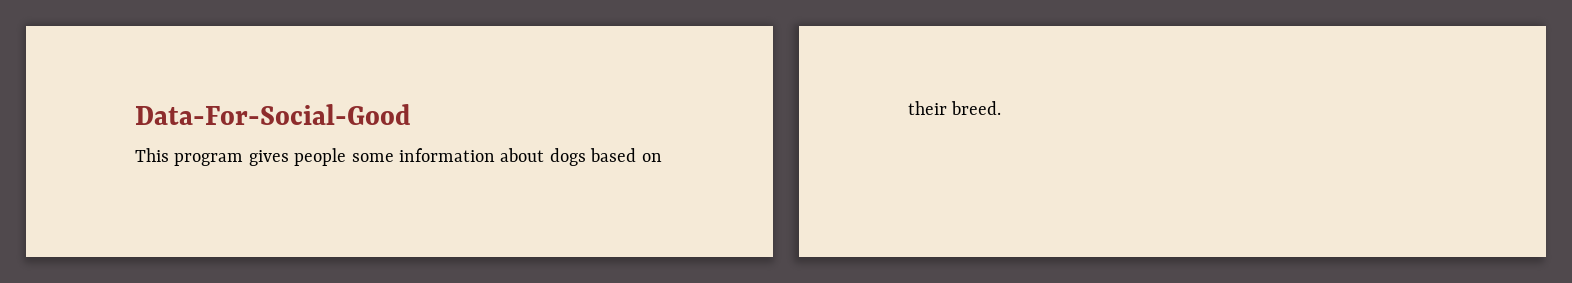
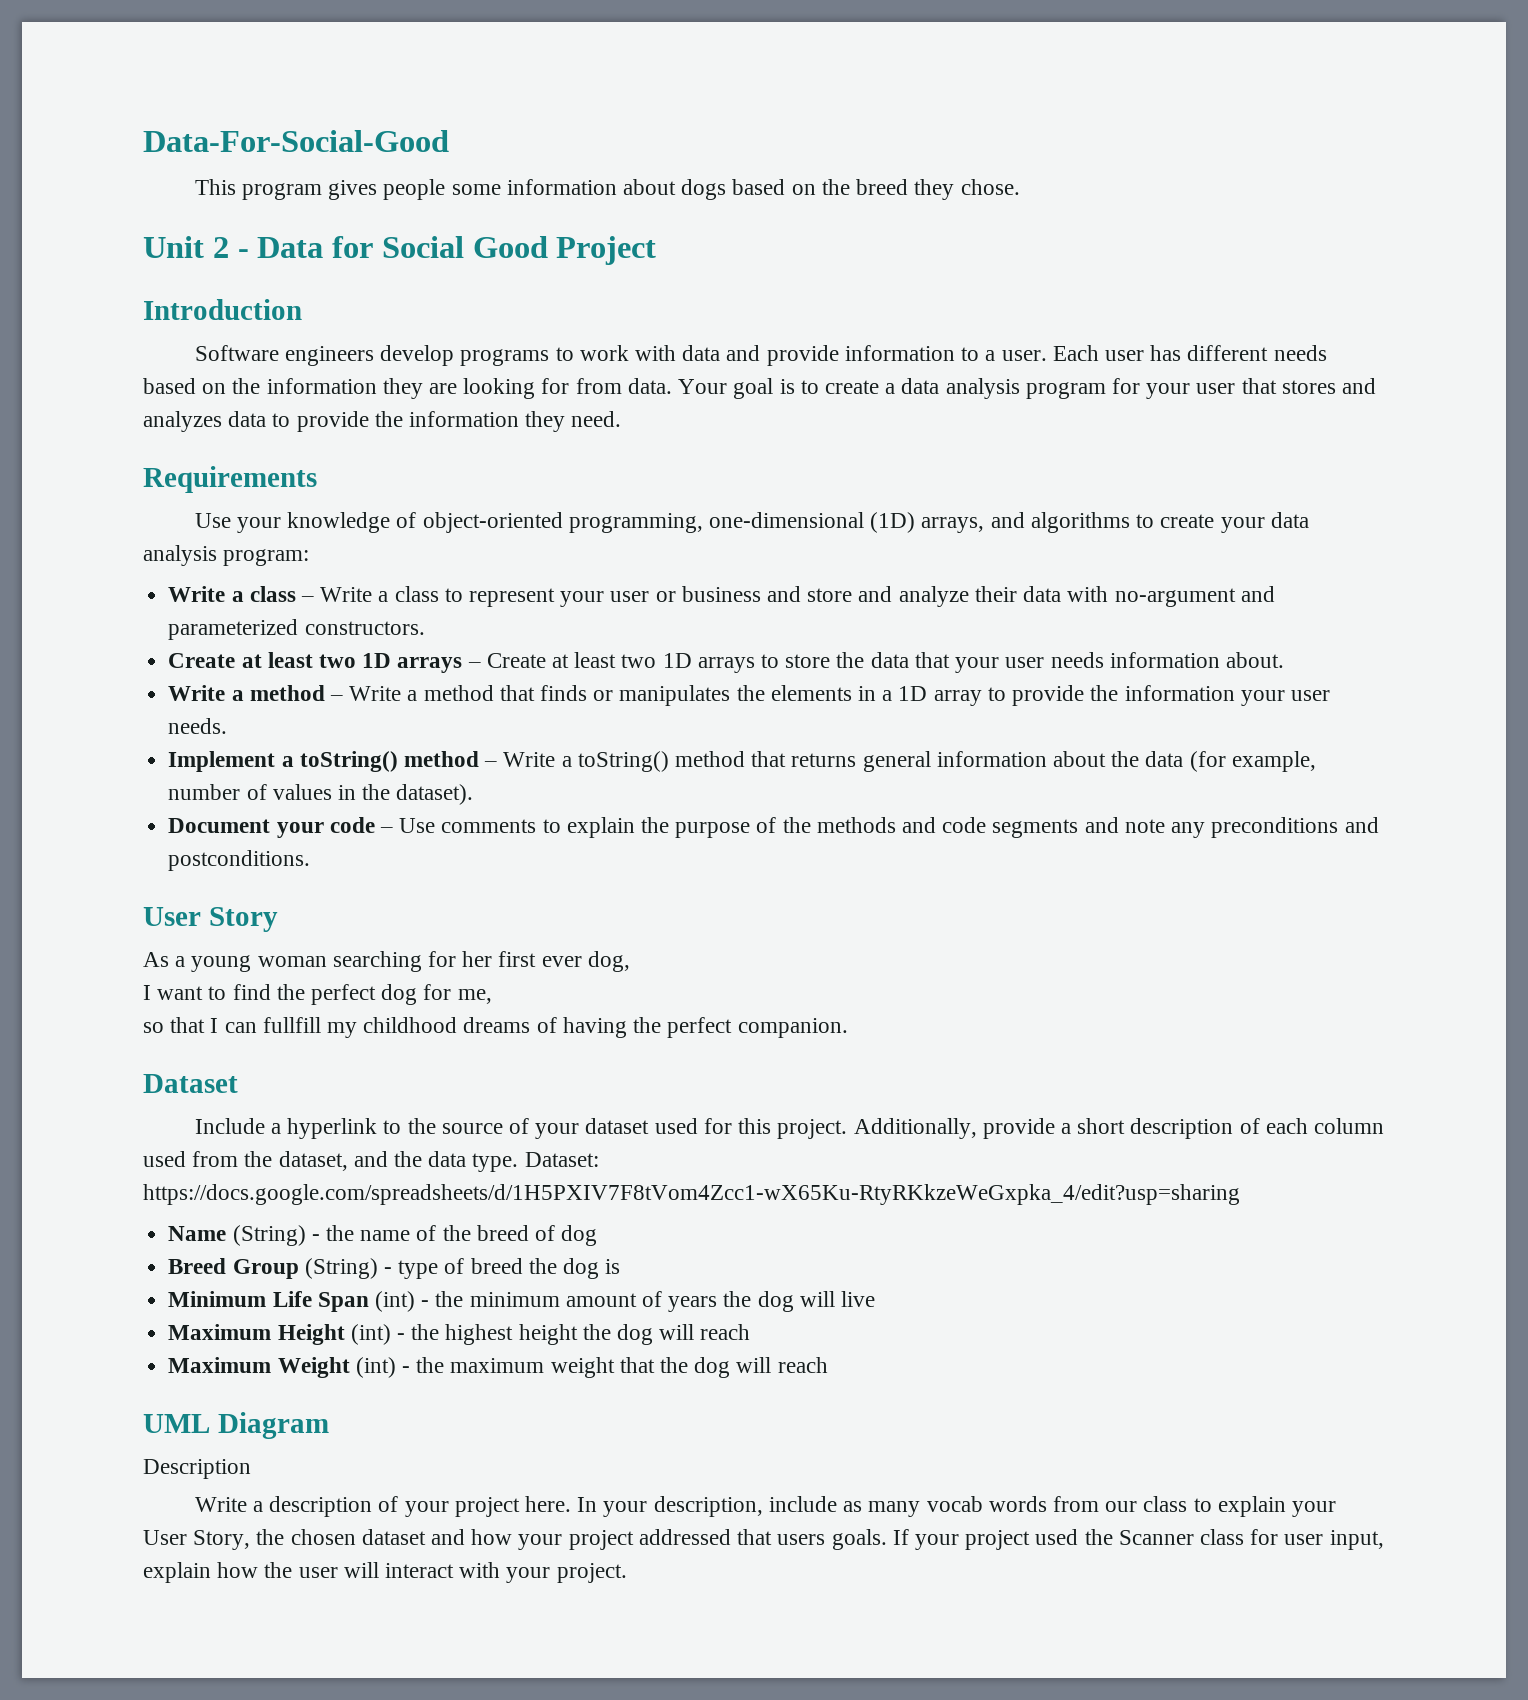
[908,101,1002,115] their breed. -> [821,179,1020,200] [143,236,657,265] [143,299,302,320] [194,345,1327,366] [143,378,1377,399] [143,411,622,432] [143,466,317,493] [194,512,1309,533] [143,545,310,566] [168,586,1275,607] [168,619,425,640] [168,652,1284,673] [168,685,1330,706] [168,718,228,734] [168,751,1316,772] [168,784,474,805] [168,817,1379,838] [168,850,311,871] [143,907,278,932] [143,951,630,972] [143,984,492,1005] [143,1017,848,1038] [143,1074,238,1093] [194,1118,1384,1139] [143,1151,599,1172] [143,1184,1240,1205] [168,1225,598,1246] [168,1258,621,1279] [168,1291,876,1312] [168,1324,751,1345] [168,1357,828,1378] [143,1412,329,1439] [143,1459,251,1479] [194,1496,1336,1517] [143,1529,1384,1550] [143,1562,627,1583] the breed they chose. // Unit 2 - Data for Social Good Project // Introduction // Software engineers develop programs to work with data and provide information to a user. Each user has different needs based on the information they are looking for from data. Your goal is to create a data analysis program for your user that stores and analyzes data to provide the information they need. // Requirements // Use your knowledge of object-oriented programming, one-dimensional (1D) arrays, and algorithms to create your data analysis program: // Write a class – Write a class to represent your user or business and store and analyze their data with no-argument and parameterized constructors. // Create at least two 1D arrays – Create at least two 1D arrays to store the data that your user needs information about. // Write a method – Write a method that finds or manipulates the elements in a 1D array to provide the information your user needs. // Implement a toString() method – Write a toString() method that returns general information about the data (for example, number of values in the dataset). // Document your code – Use comments to explain the purpose of the methods and code segments and note any preconditions and postconditions. // User Story // As a young woman searching for her first ever dog, // I want to find the perfect dog for me, // so that I can fullfill my childhood dreams of having the perfect companion. // Dataset // Include a hyperlink to the source of your dataset used for this project. Additionally, provide a short description of each column used from the dataset, and the data type. Dataset: https://docs.google.com/spreadsheets/d/1H5PXIV7F8tVom4Zcc1-wX65Ku-RtyRKkzeWeGxpka_4/edit?usp=sharing // Name (String) - the name of the breed of dog // Breed Group (String) - type of breed the dog is // Minimum Life Span (int) - the minimum amount of years the dog will live // Maximum Height (int) - the highest height the dog will reach // Maximum Weight (int) - the maximum weight that the dog will reach // UML Diagram // Description // Write a description of your project here. In your description, include as many vocab words from our class to explain your User Story, the chosen dataset and how your project addressed that users goals. If your project used the Scanner class for user input, explain how the user will interact with your project.

